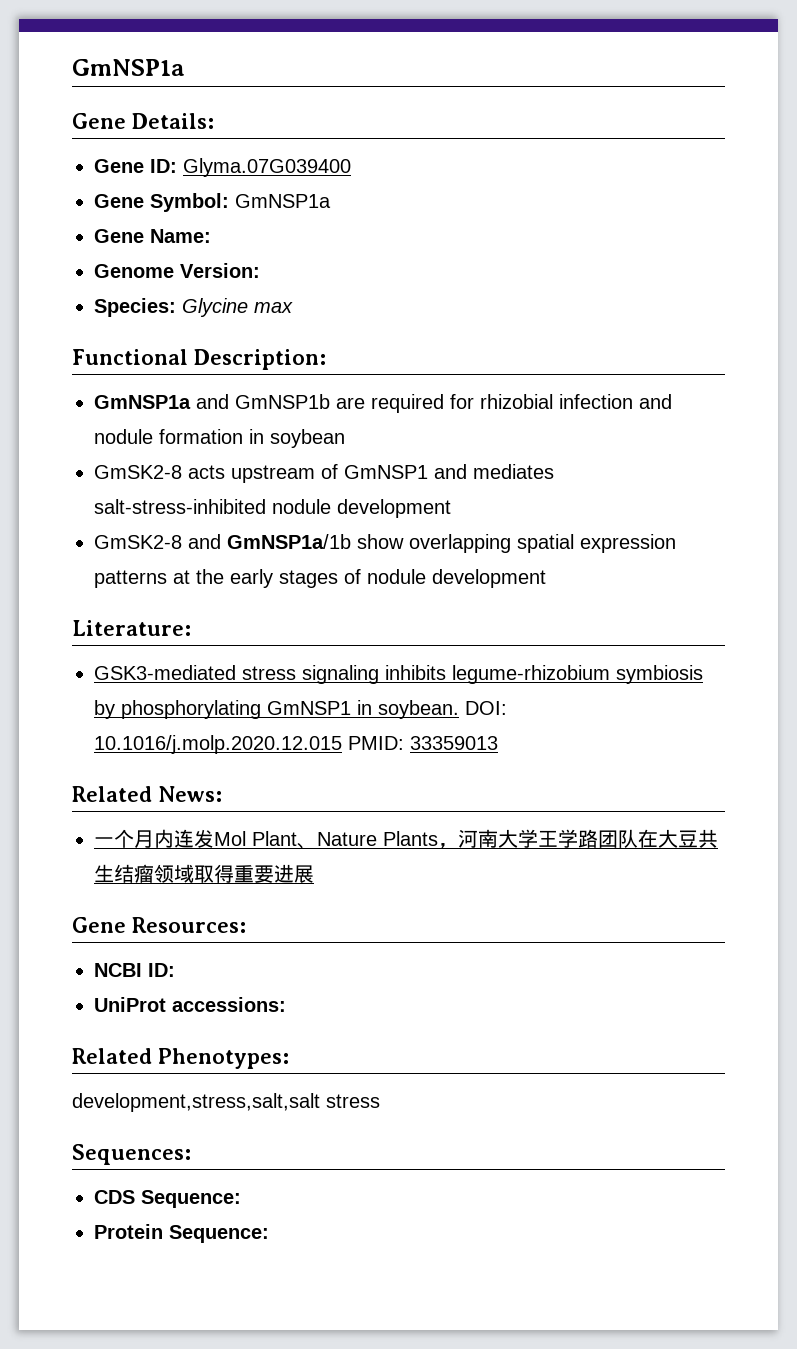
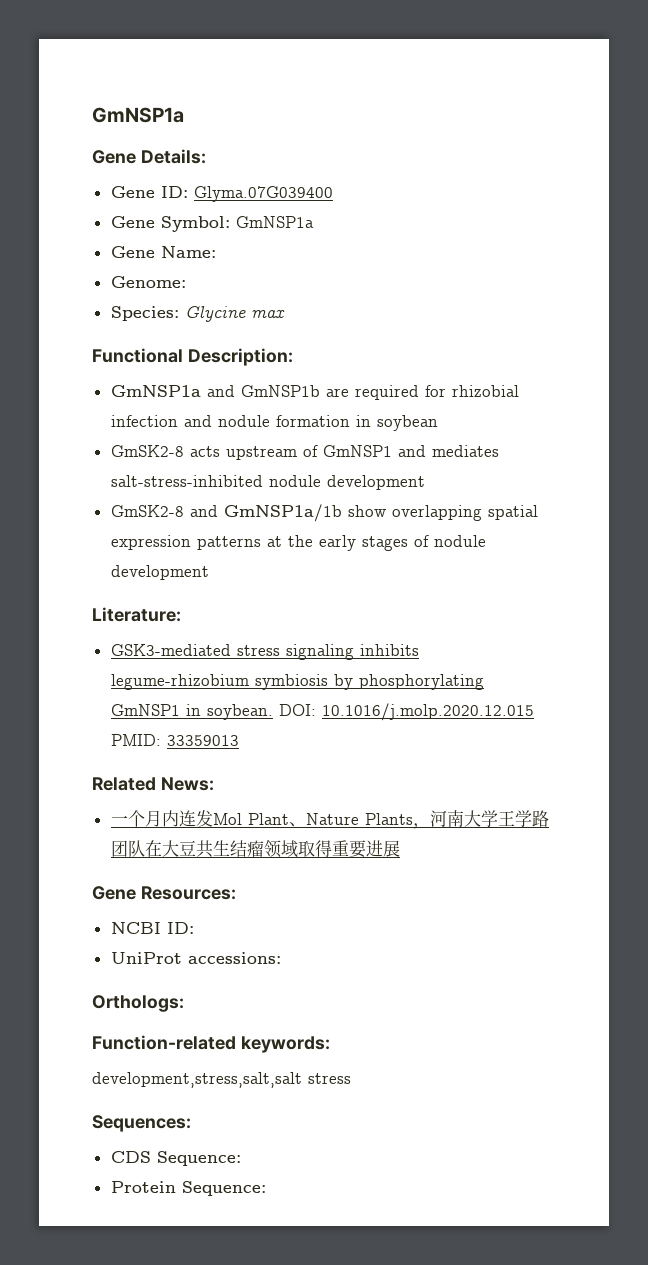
[94,263,260,278] Genome Version: -> [110,276,186,288] Genome:
[72,1048,289,1069] Related Phenotypes: -> [92,995,184,1012] [92,1035,330,1053] Orthologs: // Function-related keywords:

